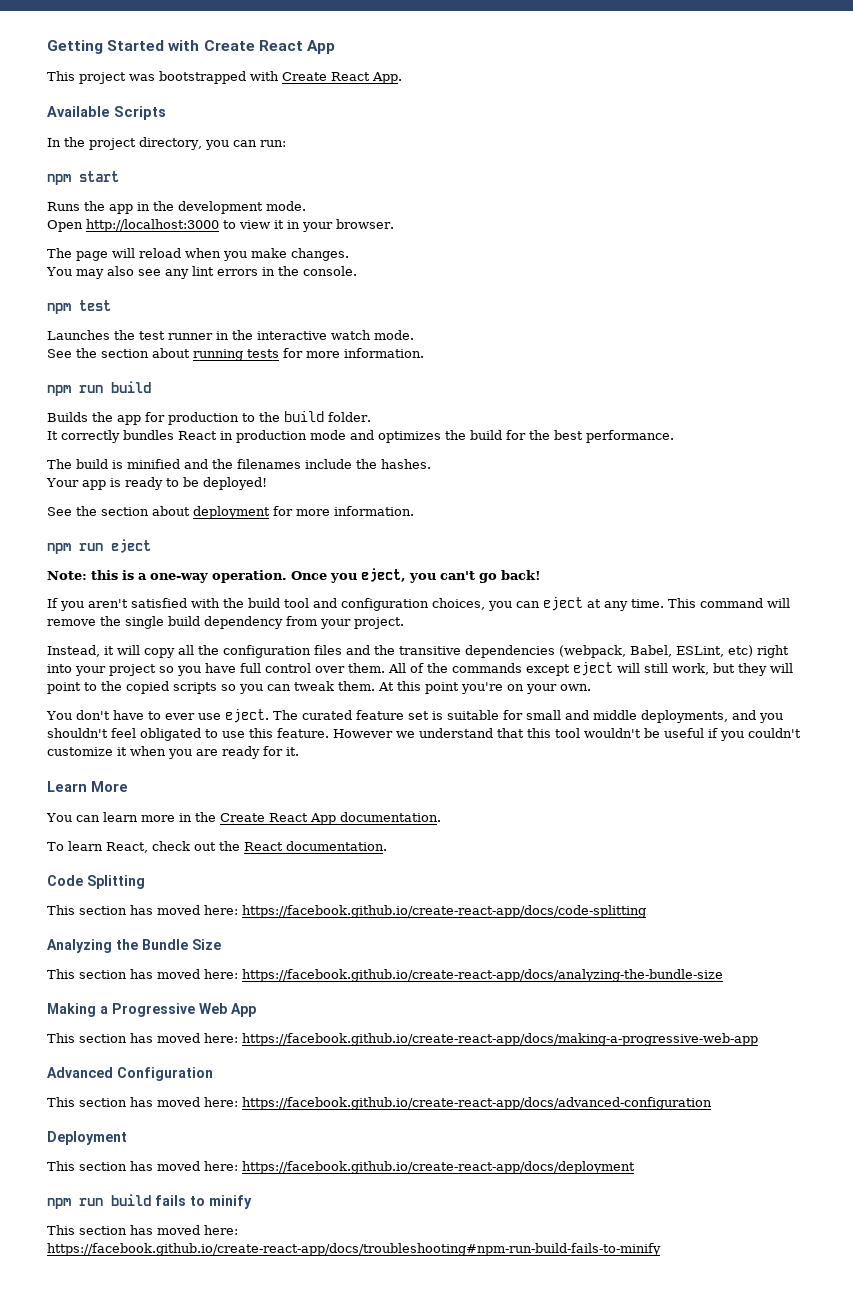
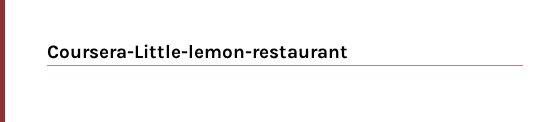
[47,40,335,54] [47,71,402,84] [47,106,166,120] [47,137,286,150] [47,171,119,185] [47,201,306,214] [47,219,394,232] [47,248,349,261] [46,266,357,279] [47,300,111,314] [47,330,414,340] [47,348,424,361] [47,381,151,396] [47,411,371,425] [47,430,674,443] [47,459,431,469] [46,477,267,490] [47,506,414,519] [47,539,151,554] [47,568,541,583] [47,597,790,611] [47,616,404,629] [47,645,789,658] [47,662,793,676] [47,681,591,694] [46,709,783,723] [47,728,801,741] [47,746,299,759] [47,781,128,792] [46,812,441,825] [47,841,387,853] [47,875,145,889] [47,905,646,918] [47,939,221,953] [47,969,723,982] [47,1003,256,1017] [47,1033,758,1046] [47,1067,213,1081] [47,1097,712,1110] [47,1131,127,1145] [47,1161,635,1174] [47,1194,252,1209] [47,1225,238,1235] [47,1243,661,1256] Getting Started with Create React App // This project was bootstrapped with Create React App. // Available Scripts // In the project directory, you can run: // npm start // Runs the app in the development mode. // Open http://localhost:3000 to view it in your browser. // The page will reload when you make changes. // You may also see any lint errors in the console. // npm test // Launches the test runner in the interactive watch mode. // See the section about running tests for more information. // npm run build // Builds the app for production to the build folder. // It correctly bundles React in production mode and optimizes the build for the best performance. // The build is minified and the filenames include the hashes. // Your app is ready to be deployed! // See the section about deployment for more information. // npm run eject // Note: this is a one-way operation. Once you eject, you can't go back! // If you aren't satisfied with the build tool and configuration choices, you can eject at any time. This command will remove the single build dependency from your project. // Instead, it will copy all the configuration files and the transitive dependencies (webpack, Babel, ESLint, etc) right into your project so you have full control over them. All of the commands except eject will still work, but they will point to the copied scripts so you can tweak them. At this point you're on your own. // You don't have to ever use eject. The curated feature set is suitable for small and middle deployments, and you shouldn't feel obligated to use this feature. However we understand that this tool wouldn't be useful if you couldn't customize it when you are ready for it. // Learn More // You can learn more in the Create React App documentation. // To learn React, check out the React documentation. // Code Splitting // This section has moved here: https://facebook.github.io/create-react-app/docs/code-splitting // Analyzing the Bundle Size // This section has moved here: https://facebook.github.io/create-react-app/docs/analyzing-the-bundle-size // Making a Progressive Web App // This section has moved here: https://facebook.github.io/create-react-app/docs/making-a-progressive-web-app // Advanced Configuration // This section has moved here: https://facebook.github.io/create-react-app/docs/advanced-configuration // Deployment // This section has moved here: https://facebook.github.io/create-react-app/docs/deployment // npm run build fails to minify // This section has moved here: https://facebook.github.io/create-react-app/docs/troubleshooting#npm-run-build-fails-to-minify -> [47,44,348,59] Coursera-Little-lemon-restaurant

